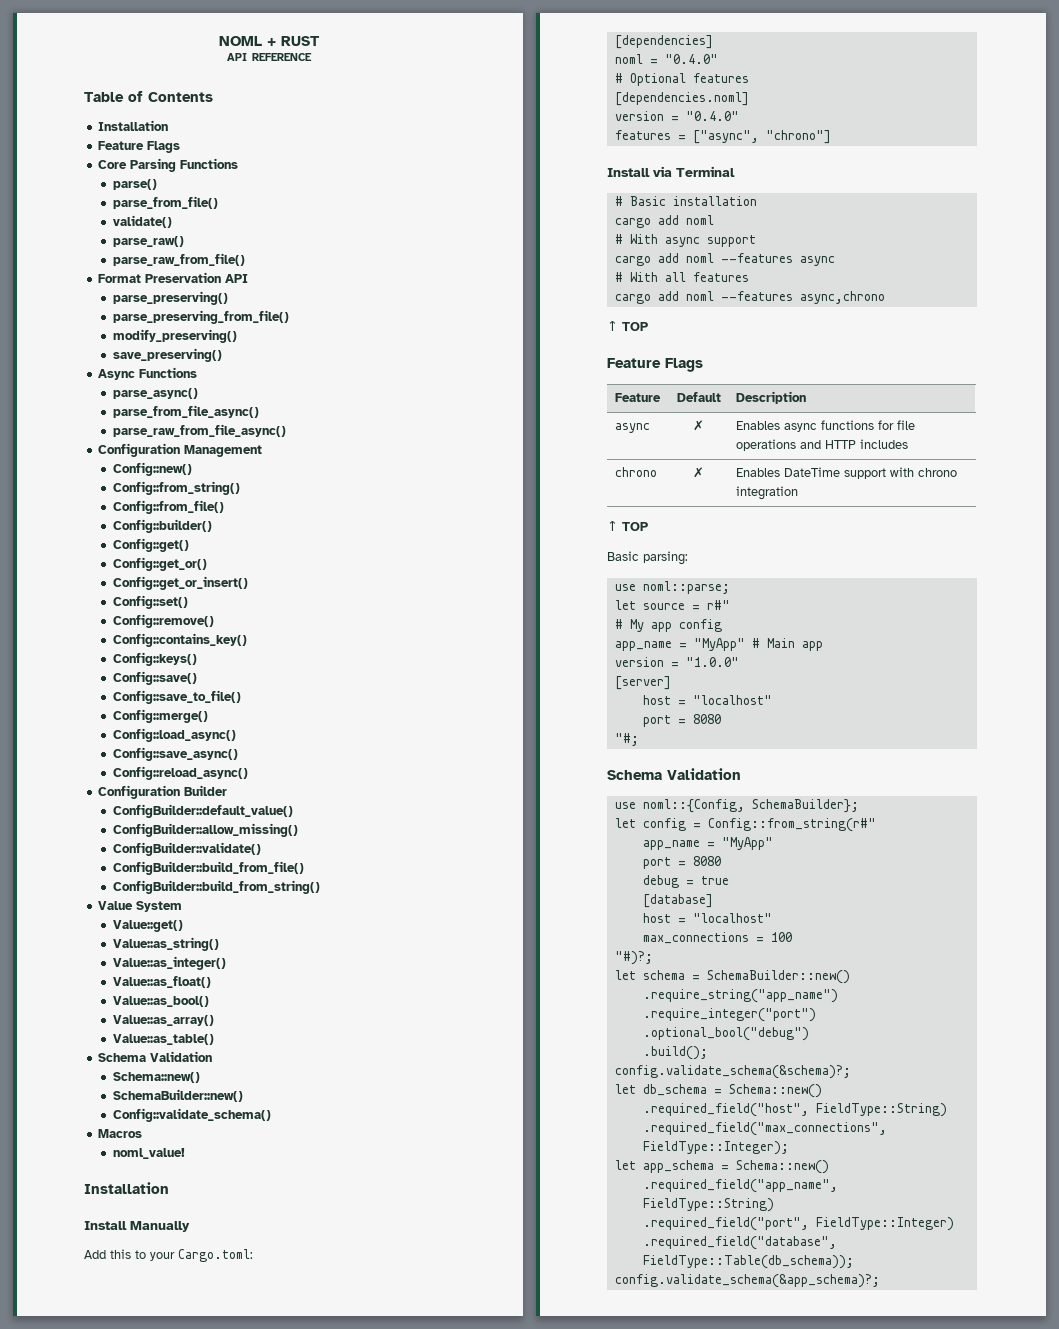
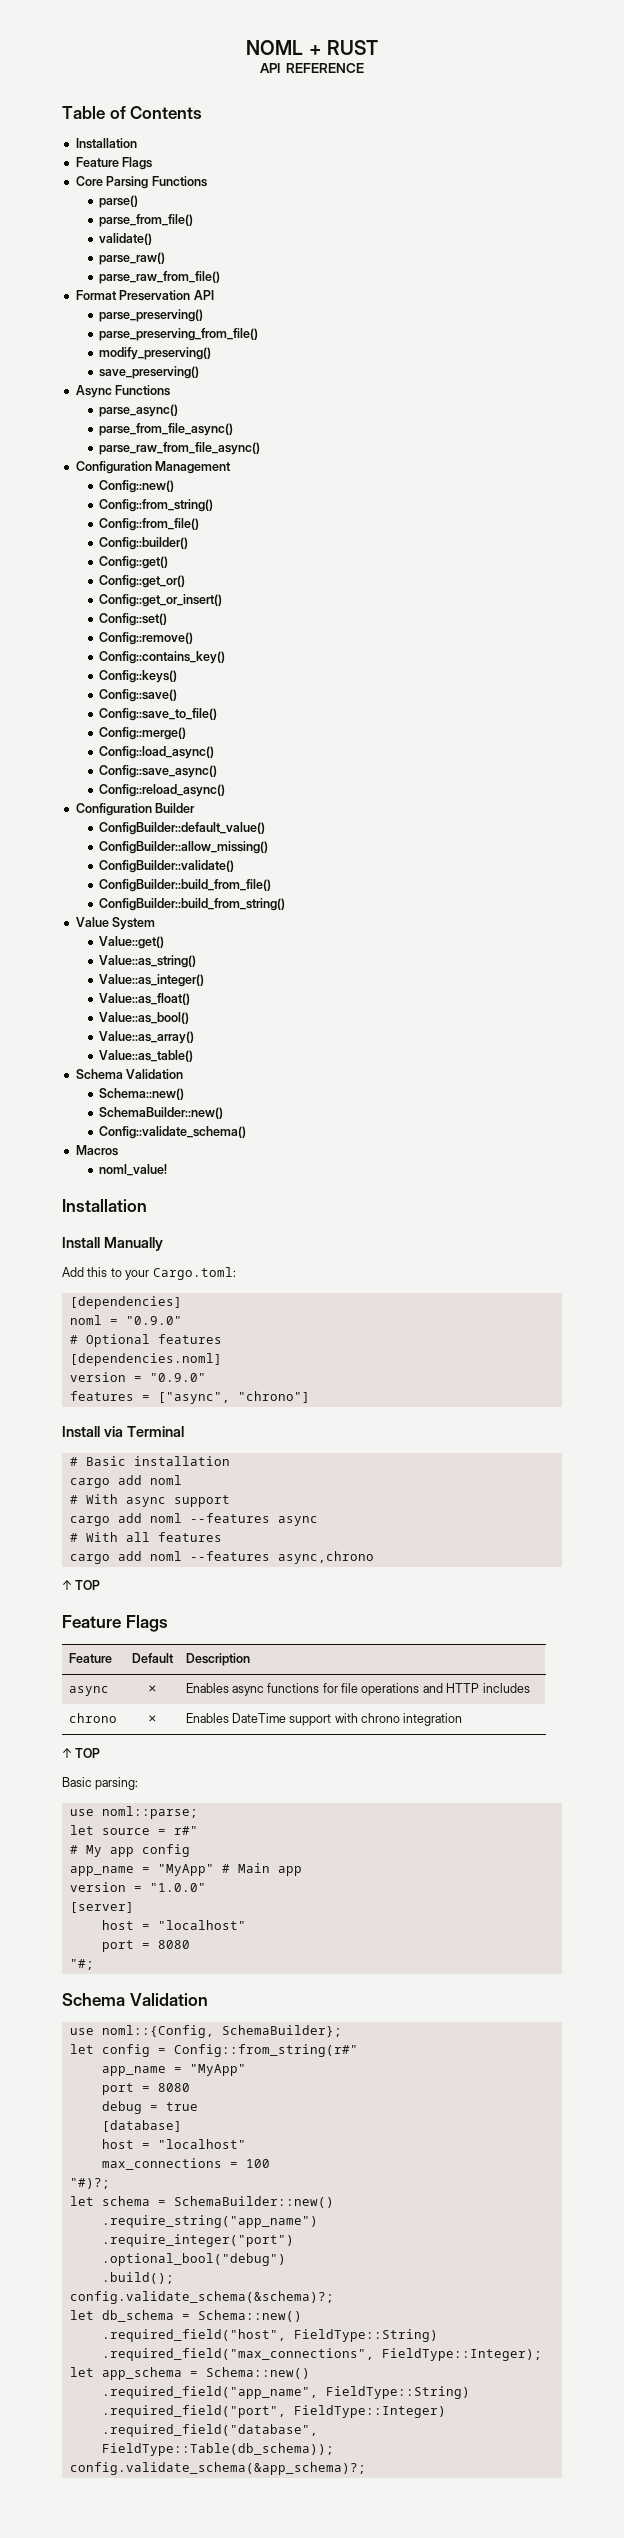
[664,54,718,64] "0.4.0" -> [125,1316,182,1325] "0.9.0"
[685,111,739,121] "0.4.0" -> [149,1373,206,1382] "0.9.0"

